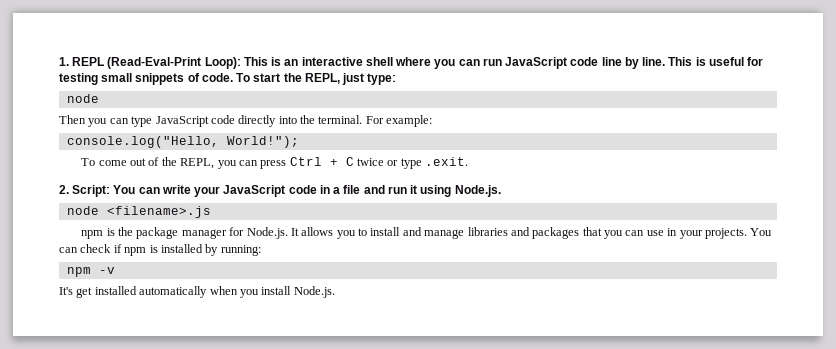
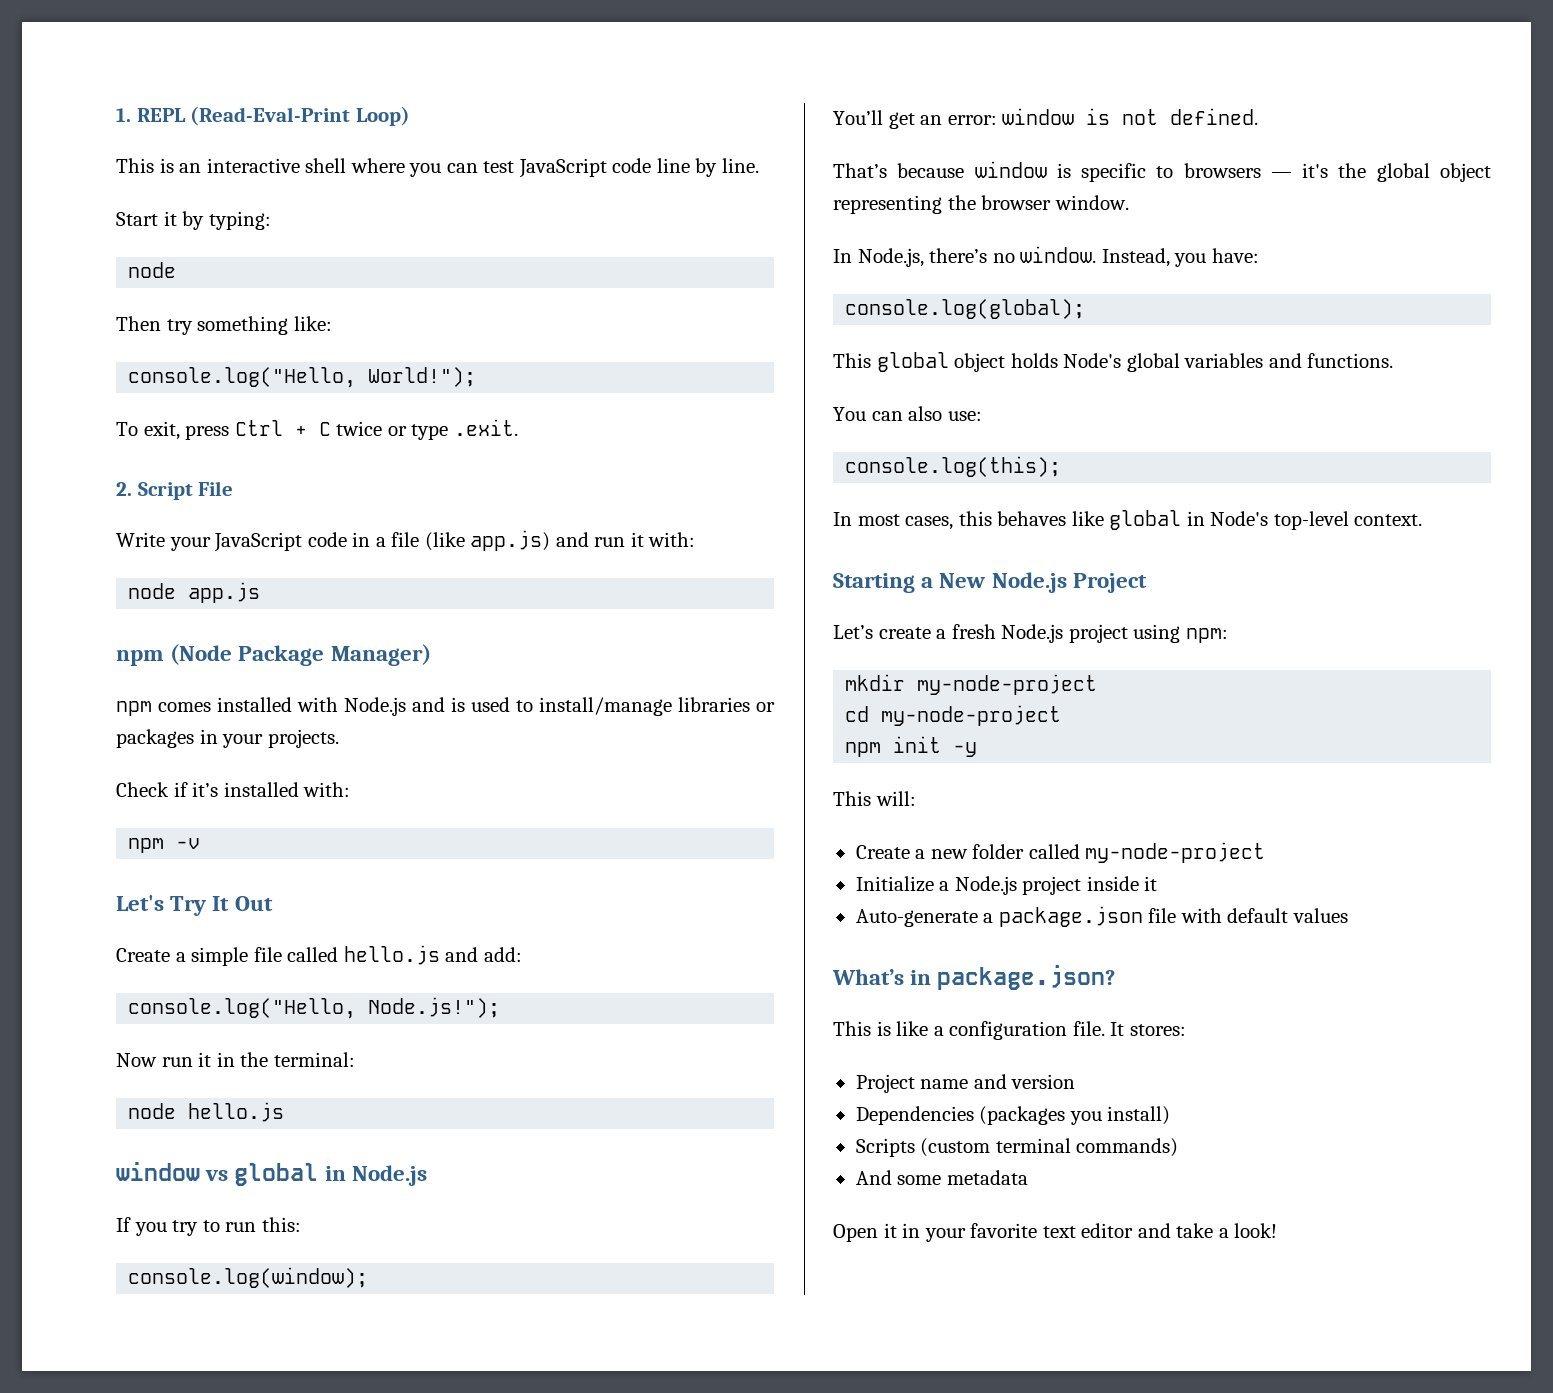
[204,57,241,69] Loop): -> [355,106,410,126] Loop) //
[482,58,502,66] run -> [483,161,515,173] test
[668,57,764,66] [59,73,397,85] [66,94,99,103] [59,115,433,127] [66,136,299,148] [81,157,258,169] This is useful for testing small snippets of code. To start the REPL, just type: // node // Then you can type JavaScript code directly into the terminal. For example: // console.log("Hello, World!"); // To come out of the REPL, you can -> [116,211,271,230] [128,262,177,278] [116,316,332,335] [128,367,477,388] [116,421,180,440] // Start it by typing: // node // Then try something like: // console.log("Hello, World!"); // To exit,
[72,185,191,197] Script: You can write -> [137,481,234,500] [116,532,165,547] Script File // Write
(361, 189) none -> [424,530,551,551] (like app.js)
[420,185,501,197] [66,206,211,218] [81,227,773,239] [59,244,261,256] [66,267,115,277] [59,286,335,298] using Node.js. // node <filename>.js // npm is the package manager for Node.js. It allows you to install and manage libraries and packages that you can use in your projects. You can check if npm is installed by running: // npm -v // It's get installed automatically when you install Node.js. -> [648,532,696,547] [128,582,261,603] [116,644,431,666] [116,697,775,716] [116,729,339,748] [116,782,351,797] [128,838,201,853] [116,895,273,916] [116,945,522,966] [128,997,501,1019] [116,1052,355,1067] [128,1102,285,1122] [116,1162,427,1186] [116,1217,301,1236] [128,1267,369,1288] [833,108,1259,129] [833,161,1491,182] [833,195,1129,214] [833,246,1259,267] [845,299,1086,319] [833,352,1394,372] [833,406,982,421] [845,456,1062,477] [833,510,1423,530] [833,572,1147,593] [833,624,1228,643] [845,674,1098,695] [845,705,1062,726] [845,736,978,757] [833,791,916,806] [855,842,1266,863] [855,876,1158,895] [855,906,1348,927] [832,965,1116,990] [833,1021,1186,1040] [855,1074,1076,1093] [855,1106,1171,1125] [855,1138,1179,1157] [855,1170,1028,1185] [833,1223,1278,1242] with: // node app.js // npm (Node Package Manager) // npm comes installed with Node.js and is used to install/manage libraries or packages in your projects. // Check if it’s installed with: // npm -v // Let's Try It Out // Create a simple file called hello.js and add: // console.log("Hello, Node.js!"); // Now run it in the terminal: // node hello.js // window vs global in Node.js // If you try to run this: // console.log(window); // You’ll get an error: window is not defined. // That’s because window is specific to browsers — it's the global object representing the browser window. // In Node.js, there’s no window. Instead, you have: // console.log(global); // This global object holds Node's global variables and functions. // You can also use: // console.log(this); // In most cases, this behaves like global in Node's top-level context. // Starting a New Node.js Project // Let’s create a fresh Node.js project using npm: // mkdir my-node-project // cd my-node-project // npm init -y // This will: // Create a new folder called my-node-project // Initialize a Node.js project inside it // Auto-generate a package.json file with default values // What’s in package.json? // This is like a configuration file. It stores: // Project name and version // Dependencies (packages you install) // Scripts (custom terminal commands) // And some metadata // Open it in your favorite text editor and take a look!

